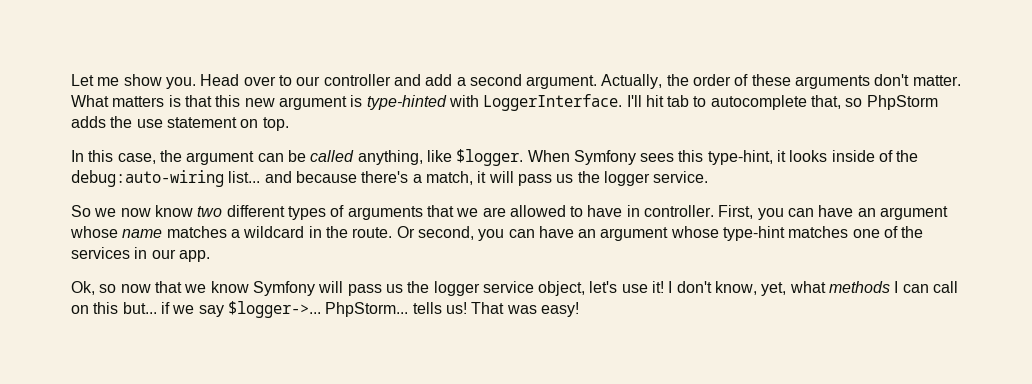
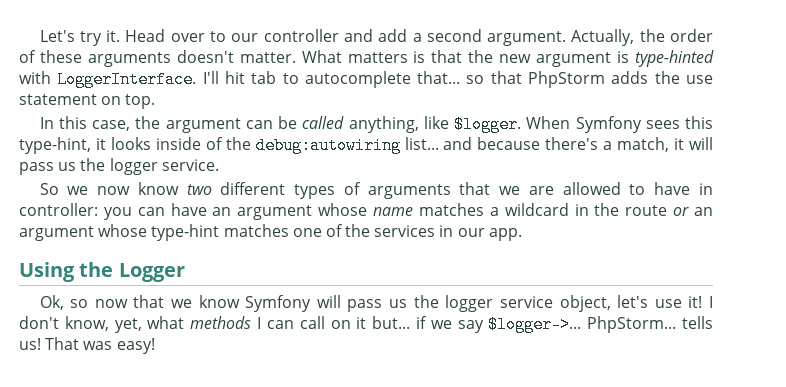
[71,74,196,89] Let me show you. -> [39,30,121,46] Let's try it.
[874,74,910,86] don't -> [176,50,234,63] doesn't
[215,95,241,107] this -> [468,50,494,63] the
[811,95,863,109] that, so -> [417,71,522,84] that... so that
[71,170,224,187] debug:auto-wiring -> [255,137,401,154] debug:autowiring
[644,205,754,219] controller. First, -> [19,203,98,216] controller:
[352,226,574,241] route. Or second, you can have -> [625,205,690,216] route or
(210, 256) none -> [19,262,185,282] // Using the Logger
[93,302,119,314] this -> [356,317,367,329] it

